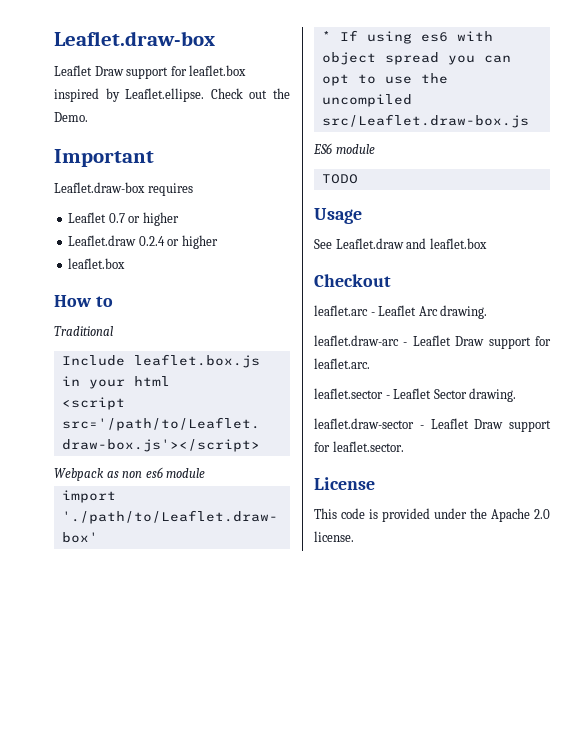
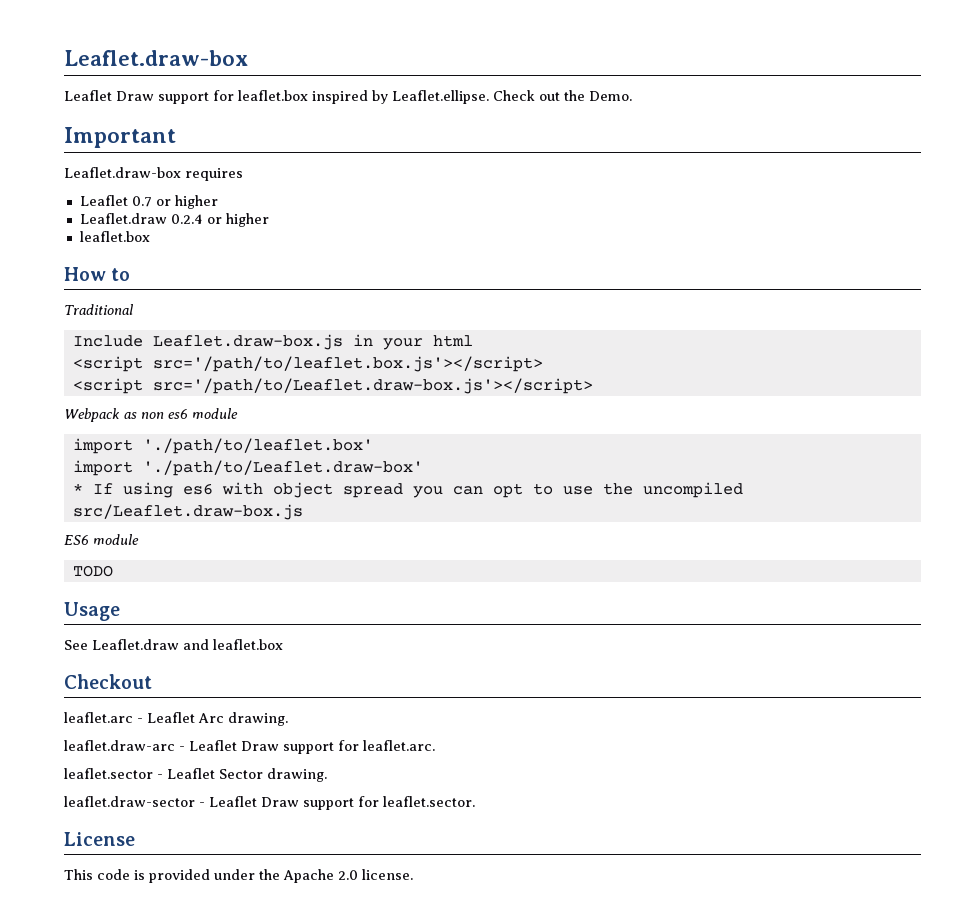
[133,354,260,368] leaflet.box.js -> [152,334,343,350] Leaflet.draw-box.js
(170, 381) none -> [72,356,543,372] // <script src='/path/to/leaflet.box.js'></script>
(206, 473) none -> [72,438,373,454] // import './path/to/leaflet.box'

